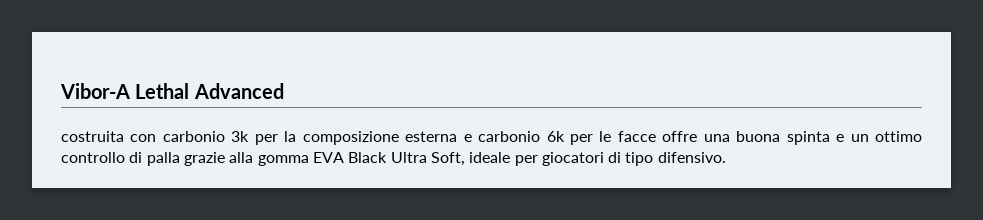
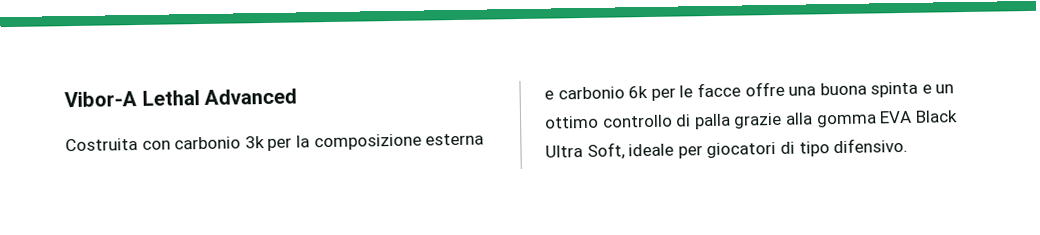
[61,131,124,142] costruita -> [65,138,138,152] Costruita

